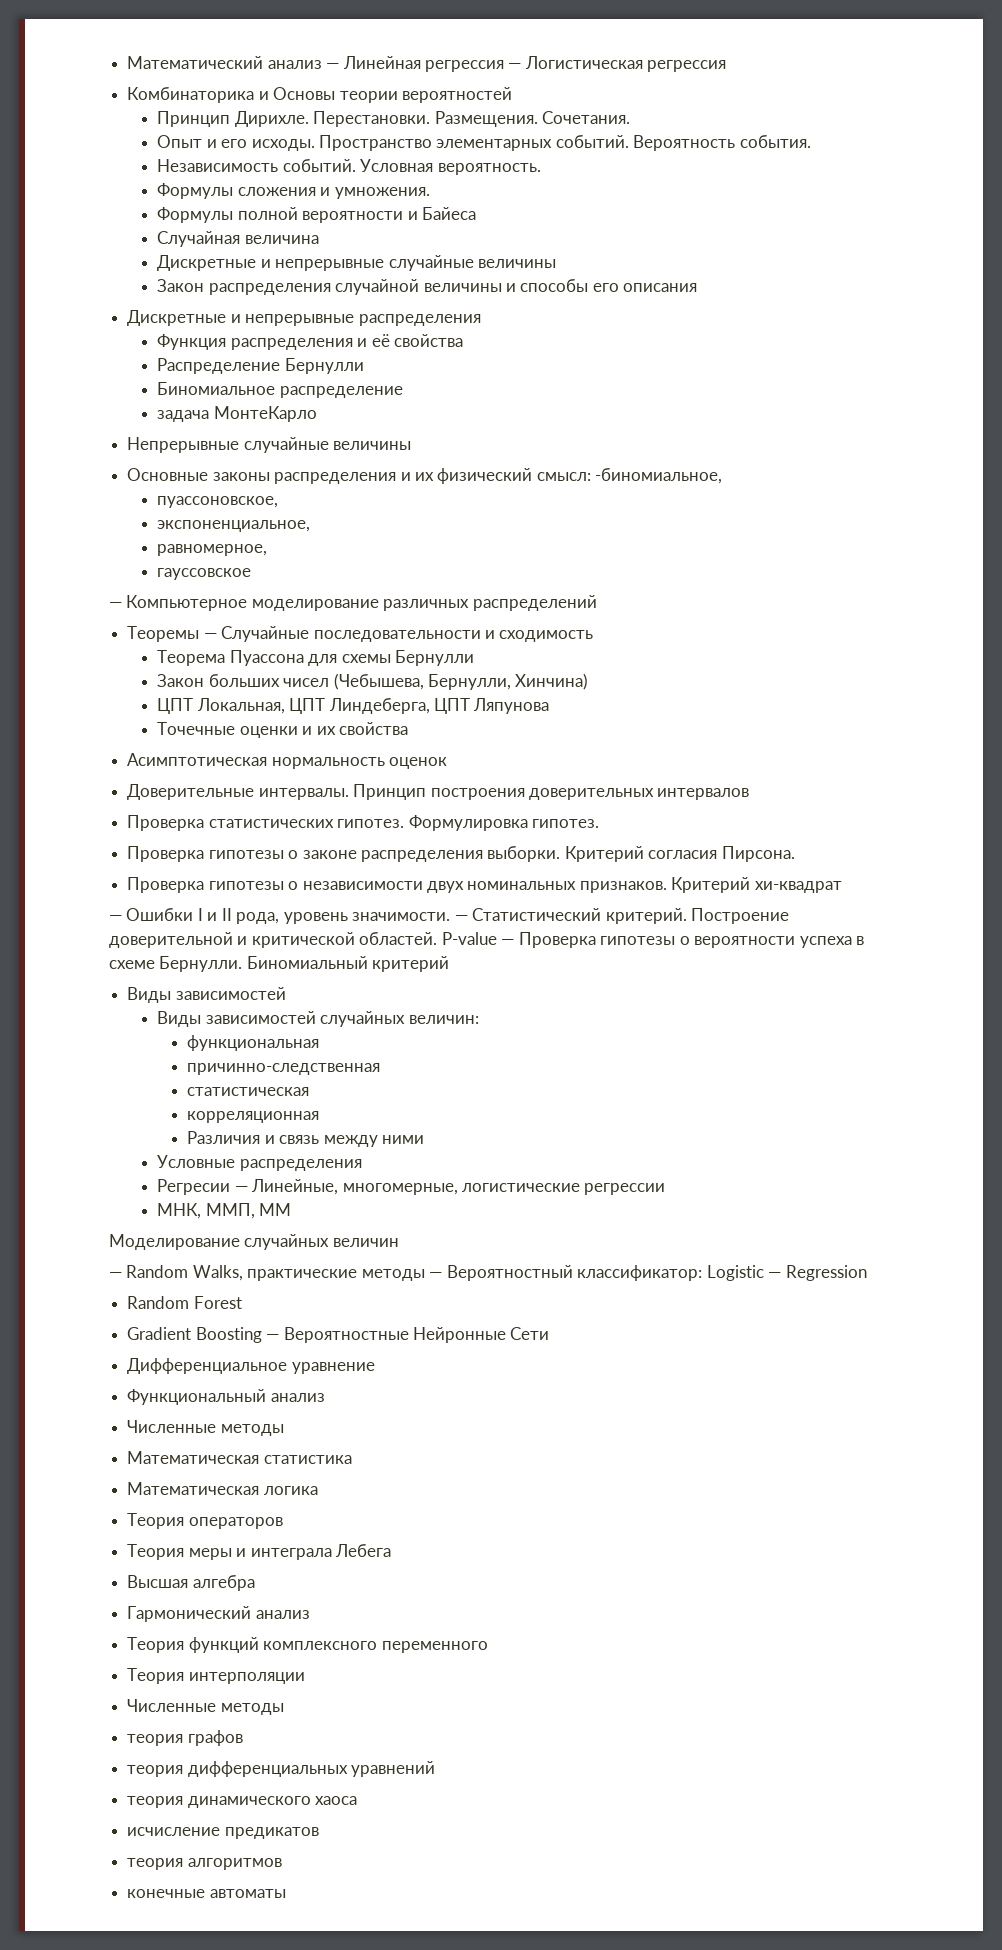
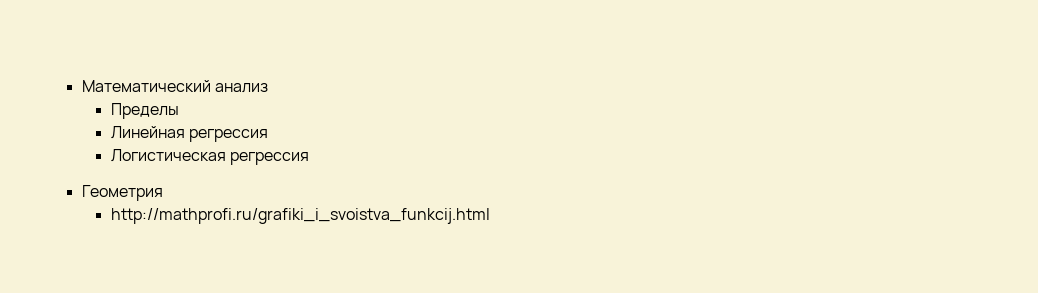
[326,63,340,69] — -> [110,103,179,119] // Пределы //
[508,63,522,69] — -> (268, 135) //
[127,87,512,103] [157,111,631,127] [157,135,811,151] [157,159,541,175] [157,183,430,199] [157,207,477,223] [157,231,319,247] [157,255,557,271] [157,279,698,295] [127,310,481,326] [157,334,464,350] [157,358,364,374] [157,382,403,398] [157,406,317,422] [127,437,412,453] [127,468,723,484] [157,496,279,508] [157,520,311,532] [157,544,268,556] [157,568,252,580] [109,595,597,611] [127,626,594,642] [157,650,475,666] [157,673,589,690] [157,698,550,714] [157,722,409,738] [127,753,448,769] [127,784,750,800] [127,815,599,831] [127,846,795,862] [127,877,842,893] [109,908,790,924] [109,932,865,948] [109,956,450,972] [127,987,286,1003] [157,1011,479,1027] [187,1035,320,1051] [187,1063,381,1075] [187,1087,310,1096] [187,1111,320,1123] [187,1131,425,1147] [157,1155,362,1171] [157,1179,666,1195] [157,1203,292,1219] [109,1234,399,1250] [109,1265,867,1281] [127,1296,242,1309] [127,1327,550,1343] [127,1358,375,1374] [127,1389,325,1405] [127,1420,284,1436] [127,1451,352,1464] [127,1482,318,1495] [127,1513,283,1529] [127,1544,391,1560] [127,1575,255,1591] [127,1606,310,1622] [127,1637,488,1653] [127,1668,305,1684] [127,1699,284,1715] [127,1730,243,1746] [127,1761,436,1777] [127,1796,358,1808] [127,1827,319,1839] [127,1858,282,1870] [127,1889,286,1898] Комбинаторика и Основы теории вероятностей // Принцип Дирихле. Перестановки. Размещения. Сочетания. // Опыт и его исходы. Пространство элементарных событий. Вероятность события. // Независимость событий. Условная вероятность. // Формулы сложения и умножения. // Формулы полной вероятности и Байеса // Случайная величина // Дискретные и непрерывные случайные величины // Закон распределения случайной величины и способы его описания // Дискретные и непрерывные распределения // Функция распределения и её свойства // Распределение Бернулли // Биномиальное распределение // задача МонтеКарло // Непрерывные случайные величины // Основные законы распределения и их физический смысл: -биномиальное, // пуассоновское, // экспоненциальное, // равномерное, // гауссовское // — Компьютерное моделирование различных распределений // Теоремы — Случайные последовательности и сходимость // Теорема Пуассона для схемы Бернулли // Закон больших чисел (Чебышева, Бернулли, Хинчина) // ЦПТ Локальная, ЦПТ Линдеберга, ЦПТ Ляпунова // Точечные оценки и их свойства // Асимптотическая нормальность оценок // Доверительные интервалы. Принцип построения доверительных интервалов // Проверка статистических гипотез. Формулировка гипотез. // Проверка гипотезы о законе распределения выборки. Критерий согласия Пирсона. // Проверка гипотезы о независимости двух номинальных признаков. Критерий хи-квадрат // — Ошибки I и II рода, уровень значимости. — Статистический критерий. Построение доверительной и критической областей. P-value — Проверка гипотезы о вероятности успеха в схеме Бернулли. Биномиальный критерий // Виды зависимостей // Виды зависимостей случайных величин: // функциональная // причинно-следственная // статистическая // корреляционная // Различия и связь между ними // Условные распределения // Регресии — Линейные, многомерные, логистические регрессии // МНК, ММП, ММ // Моделирование случайных величин // — Random Walks, практические методы — Вероятностный классификатор: Logistic — Regression // Random Forest // Gradient Boosting — Вероятностные Нейронные Сети // Дифференциальное уравнение // Функциональный анализ // Численные методы // Математическая статистика // Математическая логика // Теория операторов // Теория меры и интеграла Лебега // Высшая алгебра // Гармонический анализ // Теория функций комплексного переменного // Теория интерполяции // Численные методы // теория графов // теория дифференциальных уравнений // теория динамического хаоса // исчисление предикатов // теория алгоритмов // конечные автоматы -> [81,185,163,201] [110,208,490,224] Геометрия // http://mathprofi.ru/grafiki_i_svoistva_funkcij.html

